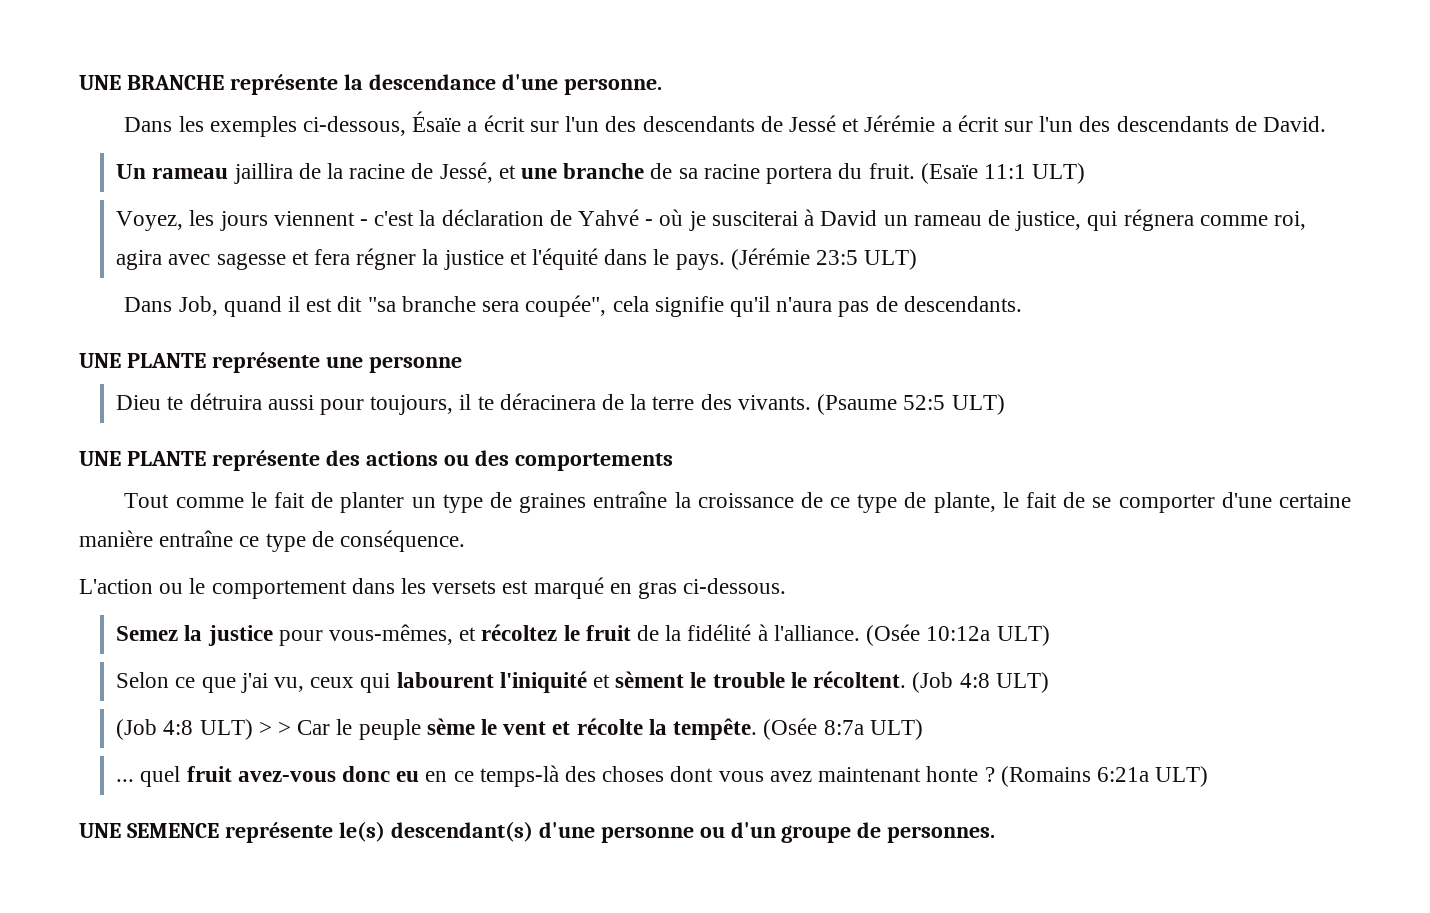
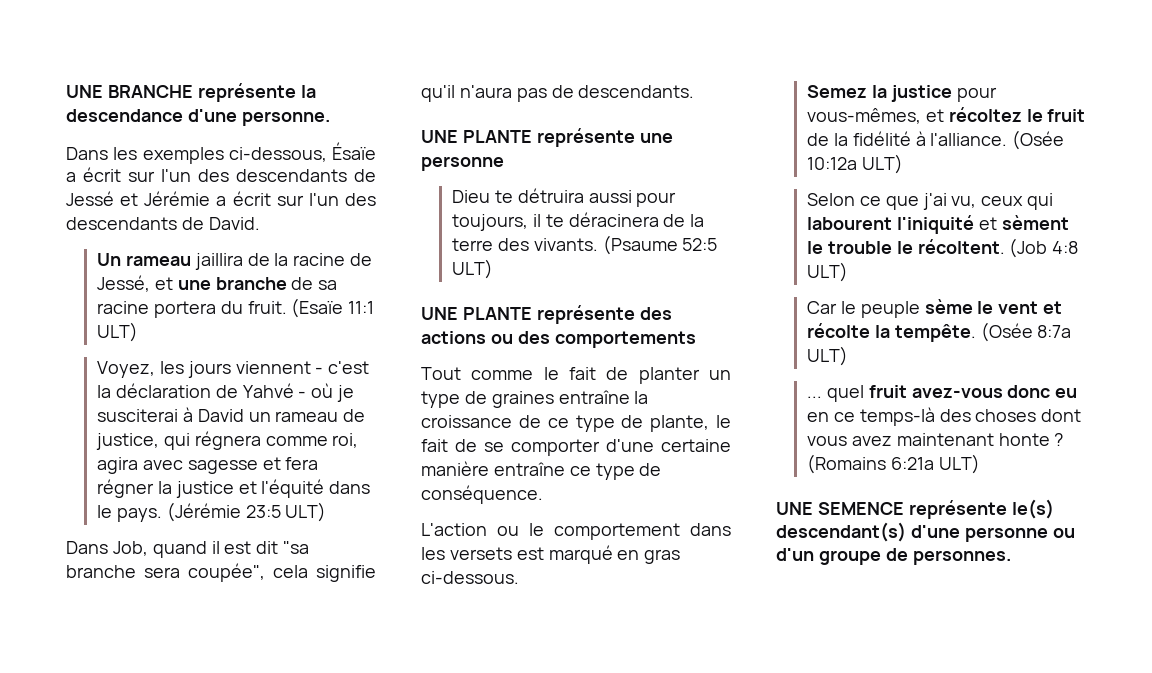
[116,719,291,740] (Job 4:8 ULT) > > -> (848, 272) none

